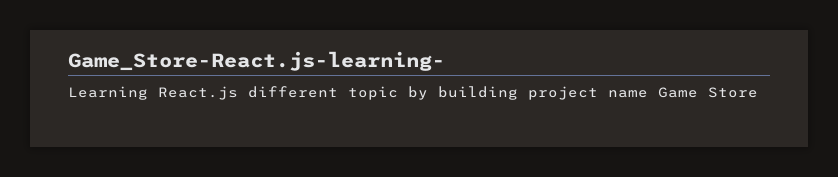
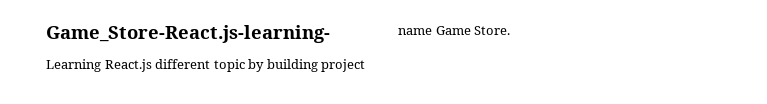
[708,87,758,98] Store -> [474,26,511,35] Store.

